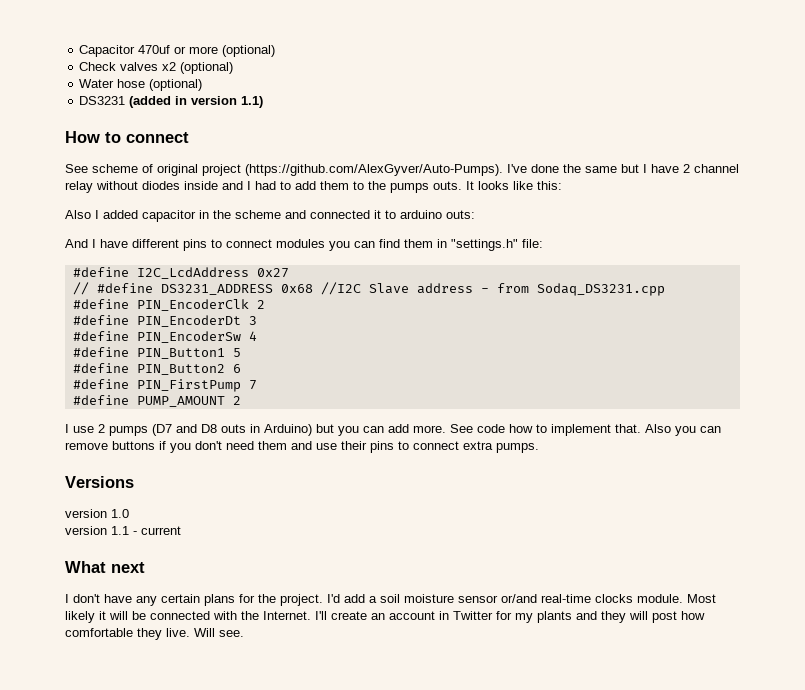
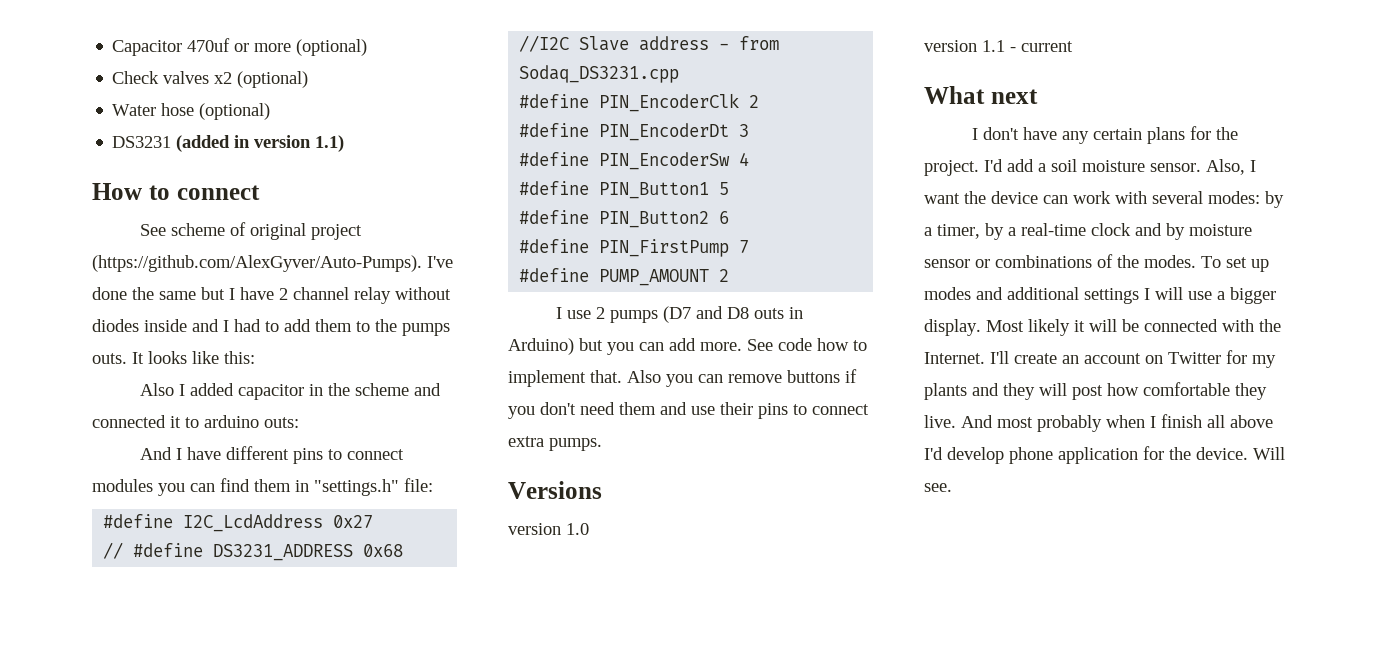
[458,594,683,603] sensor or/and real-time clocks module. -> [1150,159,1256,175] [924,191,1284,208] [924,223,1252,240] [924,254,1269,272] [924,287,1276,304] [924,319,981,336] sensor. Also, I want the device can work with several modes: by a timer, by a real-time clock and by moisture sensor or combinations of the modes. To set up modes and additional settings I will use a bigger display.
[439,611,449,620] in -> [1145,355,1163,364] on
(190, 632) none -> [961,414,1273,432] [924,446,1248,464] And most probably when I finish all above I'd develop phone application for the device.

